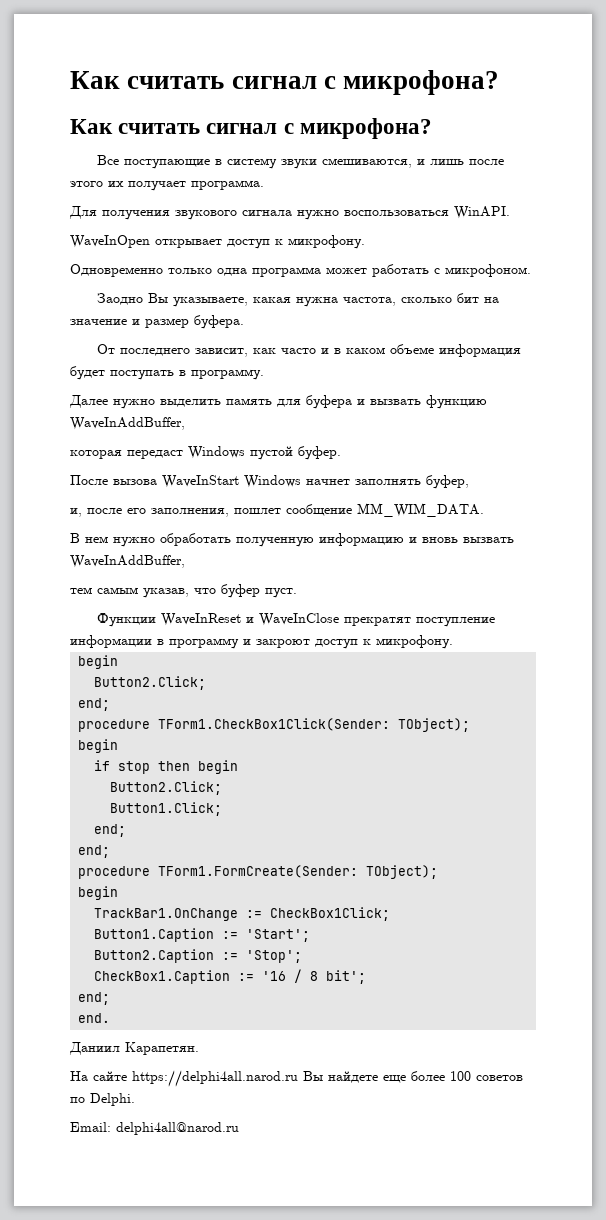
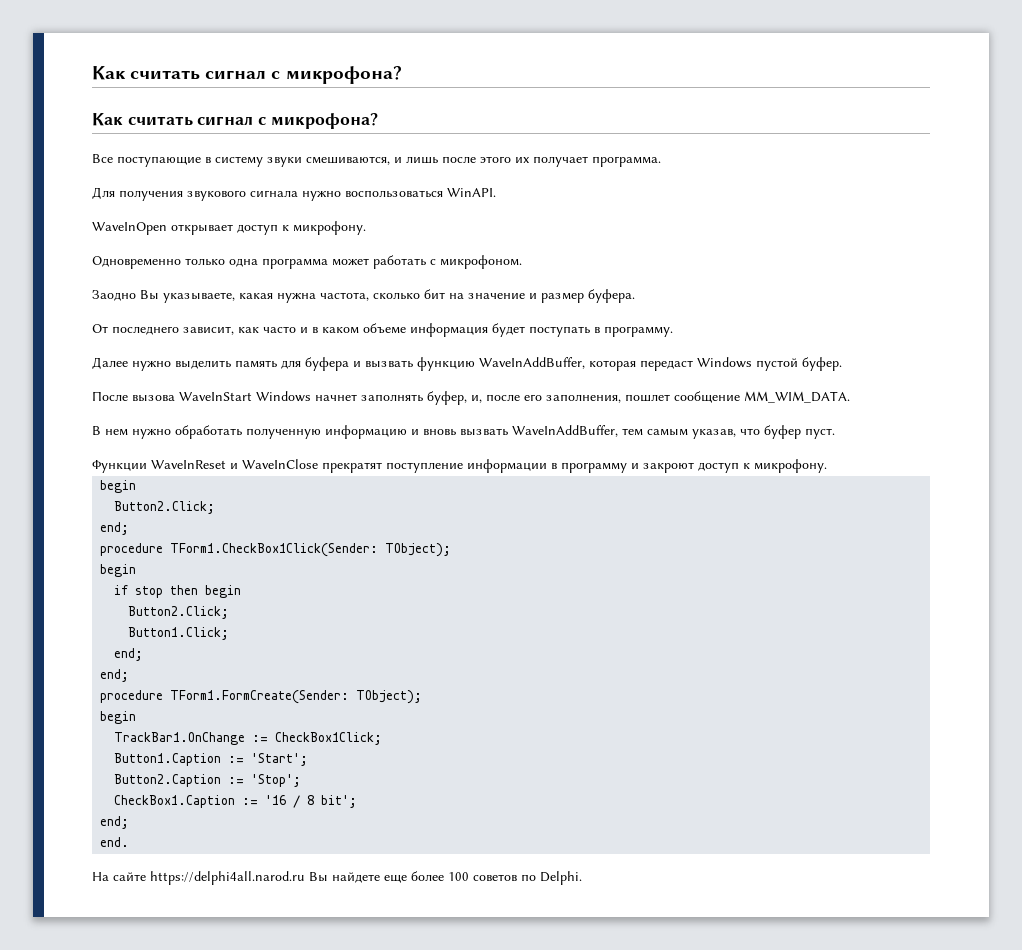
(185, 423) // -> (585, 363) none
(469, 482) // -> (467, 398) none
(185, 561) // -> (618, 431) none
[69,1042,199,1055] // Даниил Карапетян. -> (130, 842) none
[70,1122,239,1135] // Email: delphi4all@narod.ru -> (582, 878) none

